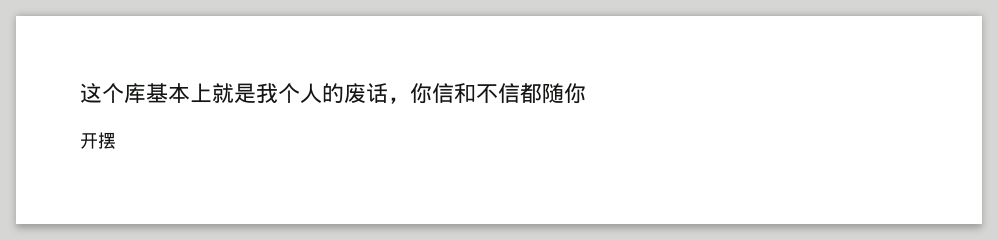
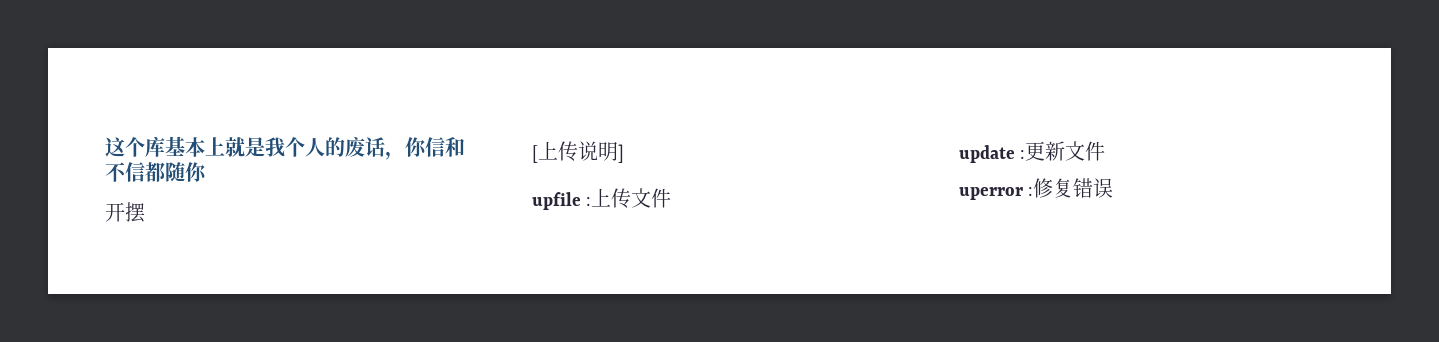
(116, 140) none -> [532,141,624,163] [532,188,672,210] [959,141,1106,163] [959,178,1114,200] // [上传说明] // upfile :上传文件 // update :更新文件 // uperror :修复错误

